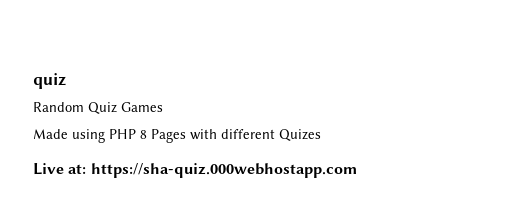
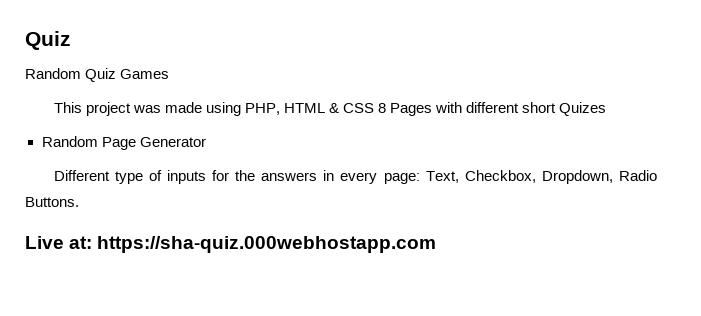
[33,73,66,89] quiz -> [25,31,71,50] Quiz
[33,129,136,143] Made using PHP -> [53,102,374,116] This project was made using PHP, HTML & CSS
(275, 134) none -> [522,102,557,113] short
(321, 135) none -> [41,136,206,150] [53,170,657,184] [25,197,79,207] // Random Page Generator // Different type of inputs for the answers in every page: Text, Checkbox, Dropdown, Radio Buttons.

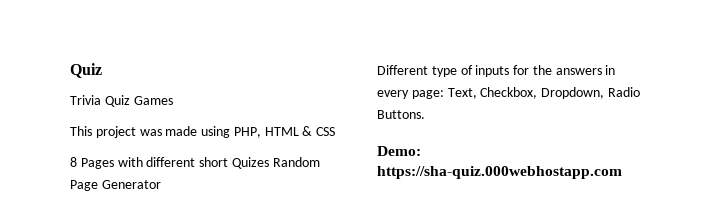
[25,68,81,79] Random -> [70,95,101,105] Trivia
(374, 108) none -> (336, 131) //
(607, 109) // -> (269, 163) none
[25,236,93,249] Live at: -> [377,146,421,156] Demo:

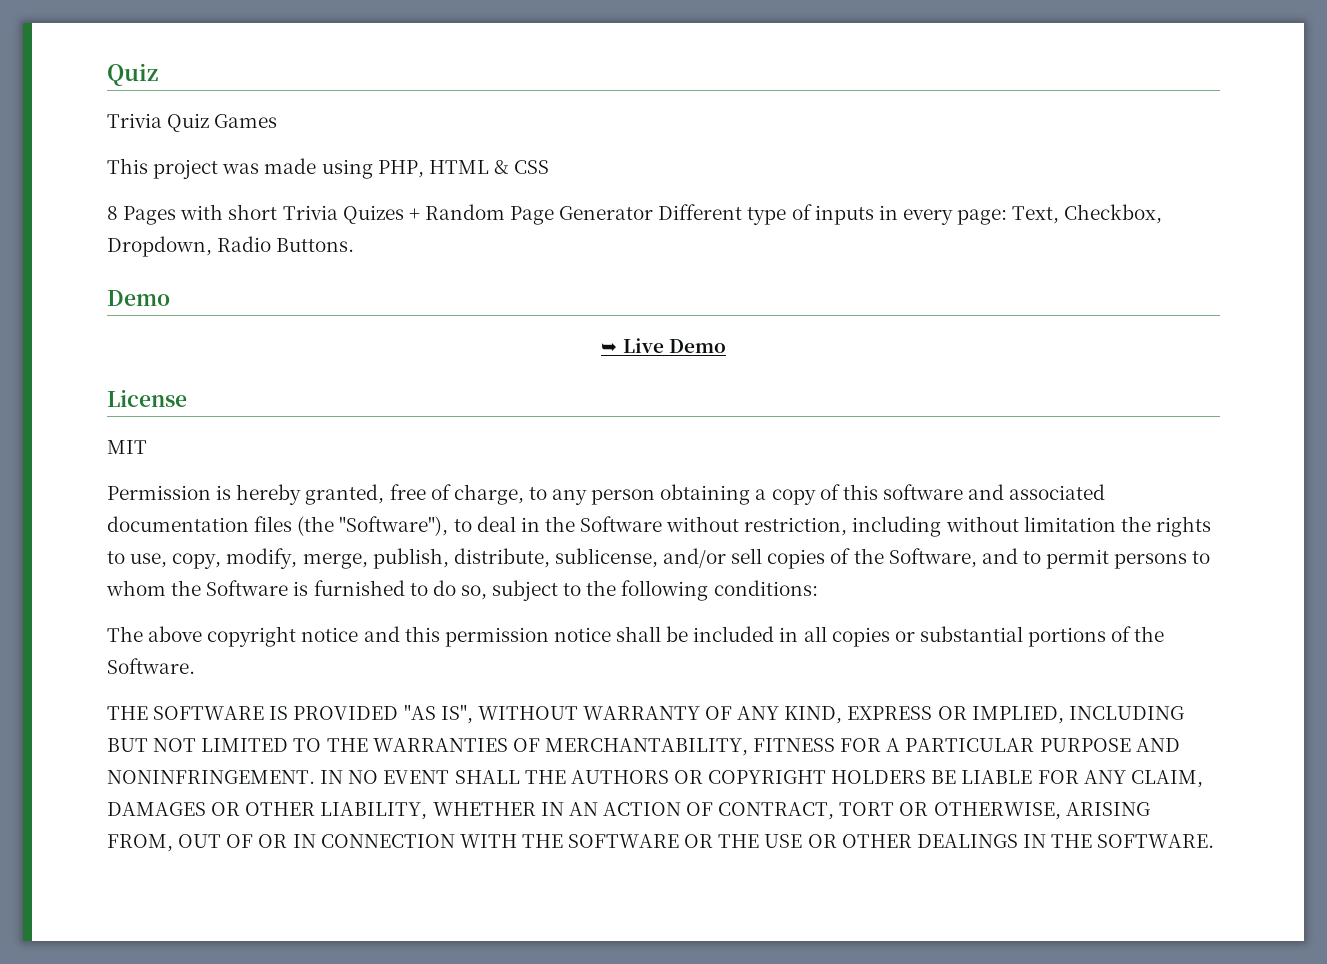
[146,157,269,169] different short Quizes -> [228,204,420,224] short Trivia Quizes +
(161, 184) // -> (654, 213) none
[513,65,602,75] for the answers -> (874, 215) none
[377,146,421,156] [377,166,622,179] Demo: https://sha-quiz.000webhostapp.com -> [107,290,170,306] [601,338,726,353] [107,389,187,407] [107,440,147,454] [107,484,1106,505] [107,516,1211,537] [107,548,1211,569] [106,580,818,601] [107,626,1165,647] [107,658,195,674] [107,704,1184,724] [107,738,1180,756] [107,770,1203,788] [107,802,1150,820] [107,834,1215,852] Demo // ➥ Live Demo // License // MIT // Permission is hereby granted, free of charge, to any person obtaining a copy of this software and associated documentation files (the "Software"), to deal in the Software without restriction, including without limitation the rights to use, copy, modify, merge, publish, distribute, sublicense, and/or sell copies of the Software, and to permit persons to whom the Software is furnished to do so, subject to the following conditions: // The above copyright notice and this permission notice shall be included in all copies or substantial portions of the Software. // THE SOFTWARE IS PROVIDED "AS IS", WITHOUT WARRANTY OF ANY KIND, EXPRESS OR IMPLIED, INCLUDING BUT NOT LIMITED TO THE WARRANTIES OF MERCHANTABILITY, FITNESS FOR A PARTICULAR PURPOSE AND NONINFRINGEMENT. IN NO EVENT SHALL THE AUTHORS OR COPYRIGHT HOLDERS BE LIABLE FOR ANY CLAIM, DAMAGES OR OTHER LIABILITY, WHETHER IN AN ACTION OF CONTRACT, TORT OR OTHERWISE, ARISING FROM, OUT OF OR IN CONNECTION WITH THE SOFTWARE OR THE USE OR OTHER DEALINGS IN THE SOFTWARE.

